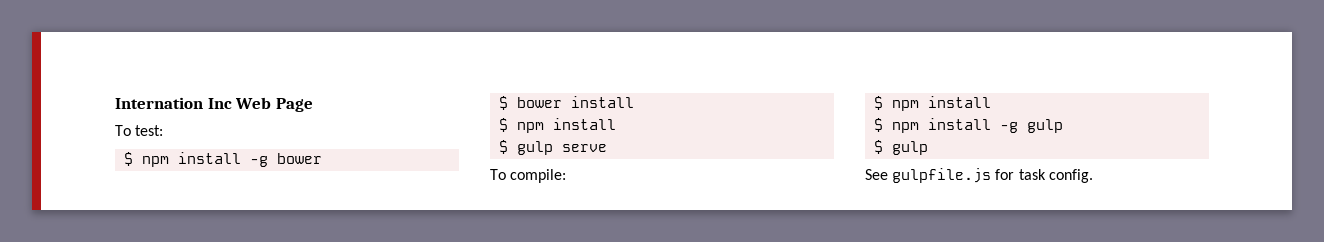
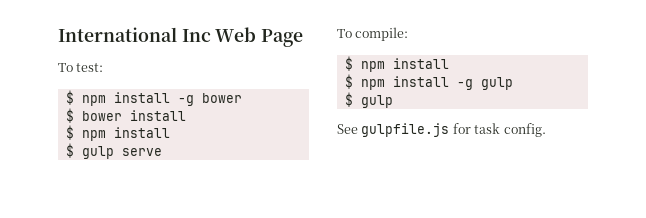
[115,97,203,109] Internation -> [58,27,177,42] International

